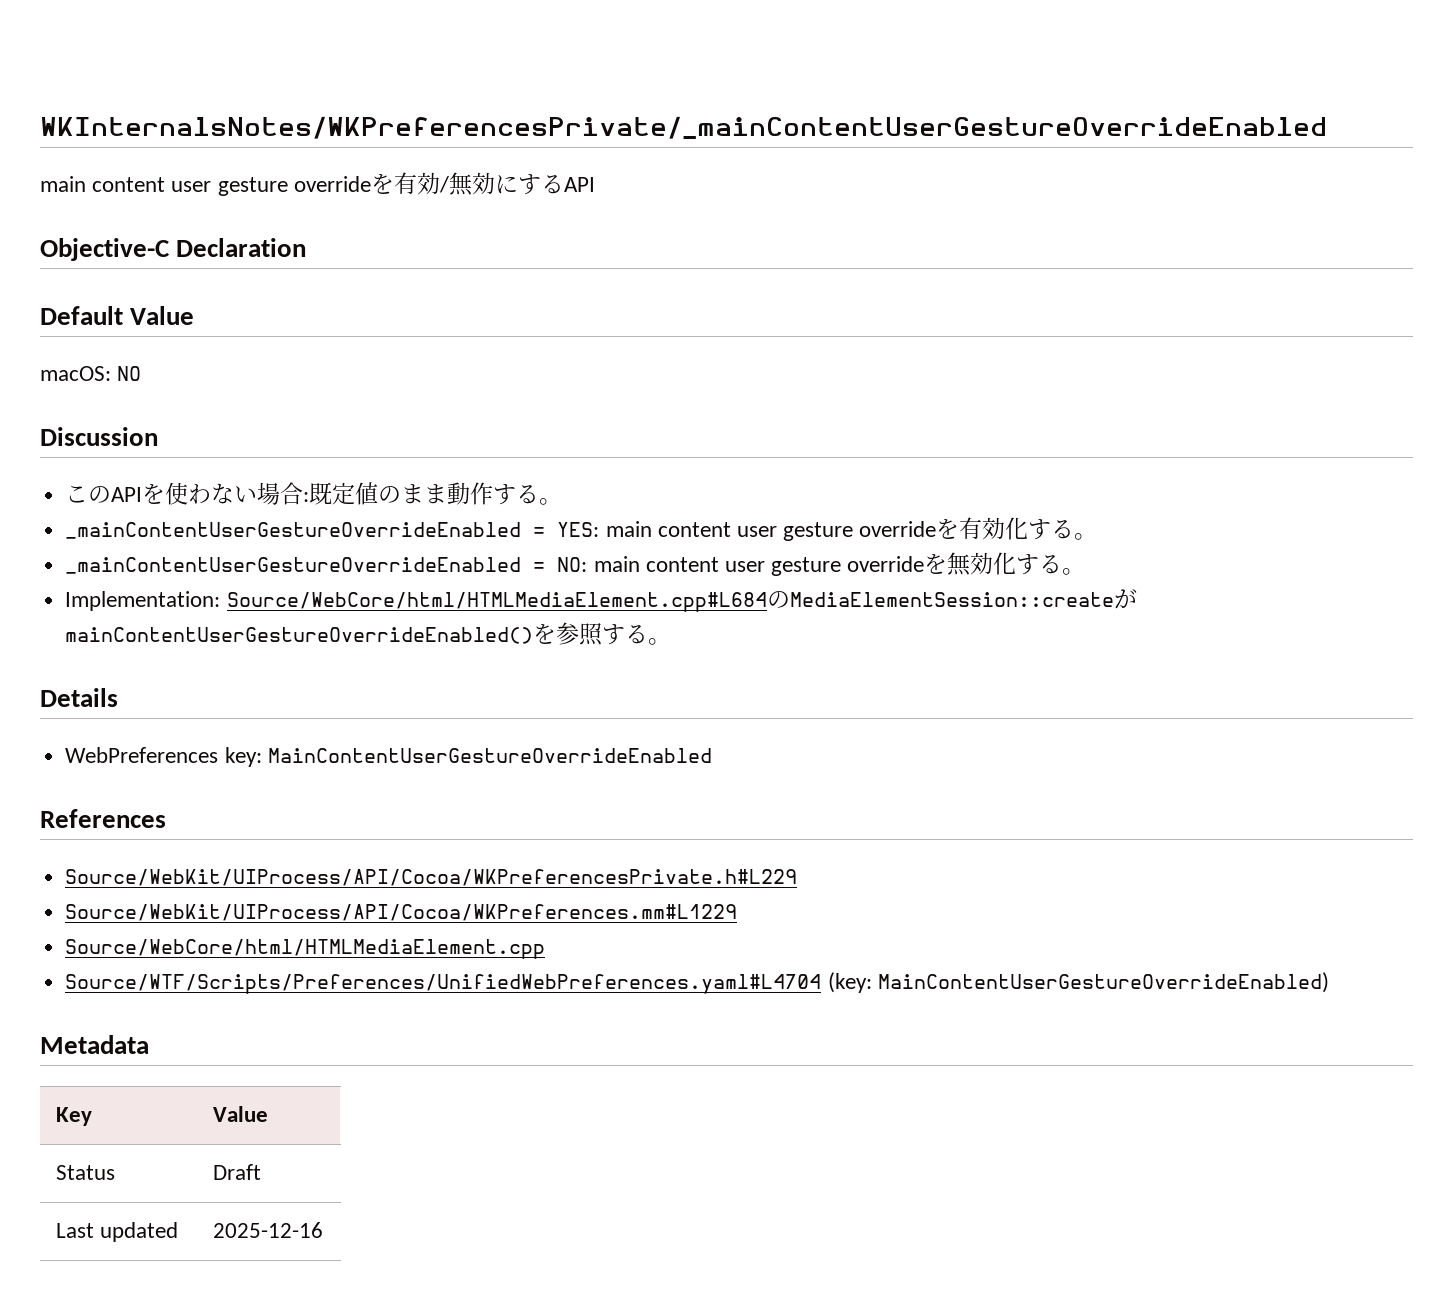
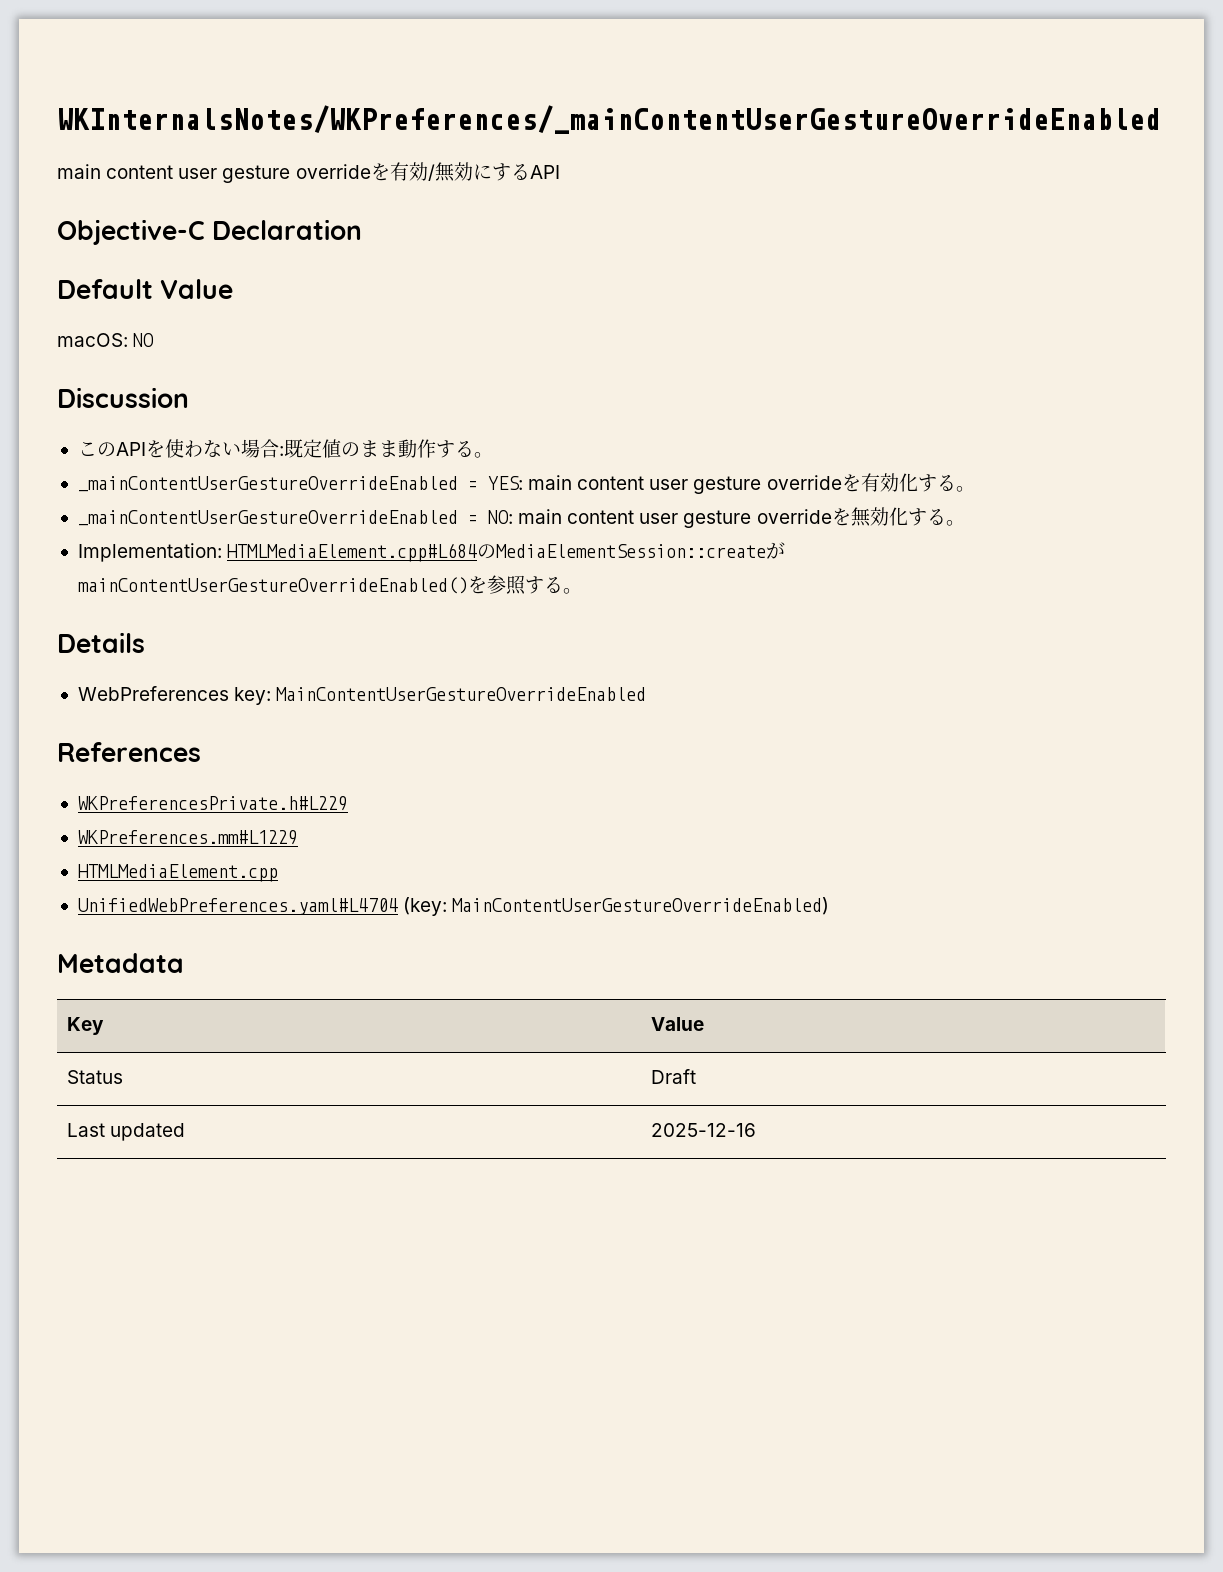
[40,116,1327,139] WKInternalsNotes/WKPreferencesPrivate/_mainContentUserGestureOverrideEnabled -> [57,105,1161,134] WKInternalsNotes/WKPreferences/_mainContentUserGestureOverrideEnabled
[226,592,767,612] Source/WebCore/html/HTMLMediaElement.cpp#L684 -> [227,543,478,562] HTMLMediaElement.cpp#L684
[65,869,798,886] [65,904,738,921] [65,939,546,959] [65,974,822,994] Source/WebKit/UIProcess/API/Cocoa/WKPreferencesPrivate.h#L229 // Source/WebKit/UIProcess/API/Cocoa/WKPreferences.mm#L1229 // Source/WebCore/html/HTMLMediaElement.cpp // Source/WTF/Scripts/Preferences/UnifiedWebPreferences.yaml#L4704 -> [77,796,348,811] [77,830,298,845] [77,864,278,882] [77,898,398,915] WKPreferencesPrivate.h#L229 // WKPreferences.mm#L1229 // HTMLMediaElement.cpp // UnifiedWebPreferences.yaml#L4704

